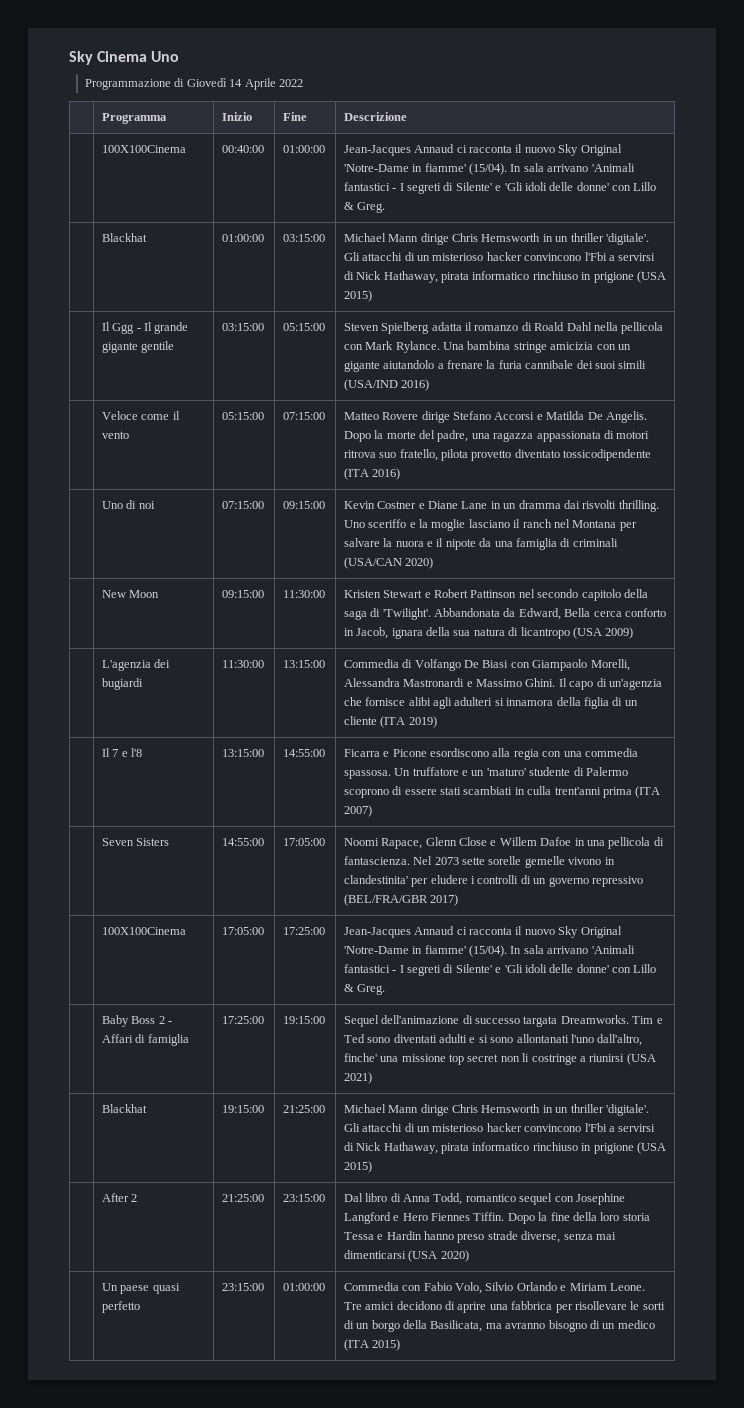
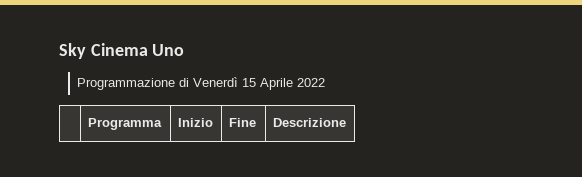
[186,78,243,87] Giovedì 14 -> [193,77,257,87] Venerdì 15
[101,145,186,153] [221,145,264,153] [282,145,325,153] [343,144,622,156] [343,163,635,175] [343,182,657,194] [343,202,386,213] [101,233,147,242] [221,234,264,242] [282,234,325,242] [343,233,649,245] [343,252,656,261] [343,271,666,283] [343,290,372,302] [101,322,189,334] [101,341,175,353] [221,323,264,331] [282,323,325,331] [343,322,664,334] [343,341,631,353] [343,360,647,372] [343,379,430,391] [101,411,180,420] [101,431,129,439] [221,412,264,420] [282,412,325,420] [343,411,647,423] [343,430,650,442] [343,449,652,461] [343,468,401,480] [101,500,155,509] [221,501,264,509] [282,501,325,509] [343,500,659,512] [343,519,637,531] [343,538,618,550] [343,557,434,569] [101,590,160,598] [221,590,264,598] [282,590,325,598] [343,589,648,601] [343,608,666,620] [343,627,634,639] [101,659,171,671] [101,678,143,690] [221,660,264,668] [282,660,325,668] [343,659,630,671] [343,678,662,690] [343,697,638,709] [343,716,437,728] [101,748,143,757] [221,749,264,757] [282,749,325,757] [343,748,638,760] [343,767,628,779] [343,786,661,798] [343,805,372,817] [101,838,170,846] [221,838,264,846] [282,838,325,846] [343,837,664,849] [343,856,615,868] [343,875,643,887] [343,894,459,906] [101,927,186,935] [221,927,264,935] [282,927,325,935] [343,926,622,938] [343,945,635,957] [343,964,657,976] [343,984,386,995] [101,1015,173,1027] [101,1034,189,1046] [221,1016,264,1024] [282,1016,325,1024] [343,1015,663,1027] [343,1034,643,1046] [343,1053,656,1065] [343,1072,372,1084] [101,1104,147,1113] [221,1105,264,1113] [282,1105,325,1113] [343,1104,649,1116] [343,1123,656,1132] [343,1142,666,1154] [343,1161,372,1173] [101,1193,138,1202] [221,1194,264,1202] [282,1194,325,1202] [343,1193,625,1205] [343,1212,650,1224] [343,1231,616,1243] [343,1250,469,1262] [101,1283,180,1294] [101,1301,140,1313] [221,1283,264,1291] [282,1283,325,1291] [343,1282,645,1294] [343,1301,665,1313] [343,1320,655,1332] [343,1339,401,1351] // | 100X100Cinema | 00:40:00 | 01:00:00 | Jean-Jacques Annaud ci racconta il nuovo Sky Original 'Notre-Dame in fiamme' (15/04). In sala arrivano 'Animali fantastici - I segreti di Silente' e 'Gli idoli delle donne' con Lillo & Greg. // | Blackhat | 01:00:00 | 03:15:00 | Michael Mann dirige Chris Hemsworth in un thriller 'digitale'. Gli attacchi di un misterioso hacker convincono l'Fbi a servirsi di Nick Hathaway, pirata informatico rinchiuso in prigione (USA 2015) // | Il Ggg - Il grande gigante gentile | 03:15:00 | 05:15:00 | Steven Spielberg adatta il romanzo di Roald Dahl nella pellicola con Mark Rylance. Una bambina stringe amicizia con un gigante aiutandolo a frenare la furia cannibale dei suoi simili (USA/IND 2016) // | Veloce come il vento | 05:15:00 | 07:15:00 | Matteo Rovere dirige Stefano Accorsi e Matilda De Angelis. Dopo la morte del padre, una ragazza appassionata di motori ritrova suo fratello, pilota provetto diventato tossicodipendente (ITA 2016) // | Uno di noi | 07:15:00 | 09:15:00 | Kevin Costner e Diane Lane in un dramma dai risvolti thrilling. Uno sceriffo e la moglie lasciano il ranch nel Montana per salvare la nuora e il nipote da una famiglia di criminali (USA/CAN 2020) // | New Moon | 09:15:00 | 11:30:00 | Kristen Stewart e Robert Pattinson nel secondo capitolo della saga di 'Twilight'. Abbandonata da Edward, Bella cerca conforto in Jacob, ignara della sua natura di licantropo (USA 2009) // | L'agenzia dei bugiardi | 11:30:00 | 13:15:00 | Commedia di Volfango De Biasi con Giampaolo Morelli, Alessandra Mastronardi e Massimo Ghini. Il capo di un'agenzia che fornisce alibi agli adulteri si innamora della figlia di un cliente (ITA 2019) // | Il 7 e l'8 | 13:15:00 | 14:55:00 | Ficarra e Picone esordiscono alla regia con una commedia spassosa. Un truffatore e un 'maturo' studente di Palermo scoprono di essere stati scambiati in culla trent'anni prima (ITA 2007) // | Seven Sisters | 14:55:00 | 17:05:00 | Noomi Rapace, Glenn Close e Willem Dafoe in una pellicola di fantascienza. Nel 2073 sette sorelle gemelle vivono in clandestinita' per eludere i controlli di un governo repressivo (BEL/FRA/GBR 2017) // | 100X100Cinema | 17:05:00 | 17:25:00 | Jean-Jacques Annaud ci racconta il nuovo Sky Original 'Notre-Dame in fiamme' (15/04). In sala arrivano 'Animali fantastici - I segreti di Silente' e 'Gli idoli delle donne' con Lillo & Greg. // | Baby Boss 2 - Affari di famiglia | 17:25:00 | 19:15:00 | Sequel dell'animazione di successo targata Dreamworks. Tim e Ted sono diventati adulti e si sono allontanati l'uno dall'altro, finche' una missione top secret non li costringe a riunirsi (USA 2021) // | Blackhat | 19:15:00 | 21:25:00 | Michael Mann dirige Chris Hemsworth in un thriller 'digitale'. Gli attacchi di un misterioso hacker convincono l'Fbi a servirsi di Nick Hathaway, pirata informatico rinchiuso in prigione (USA 2015) // | After 2 | 21:25:00 | 23:15:00 | Dal libro di Anna Todd, romantico sequel con Josephine Langford e Hero Fiennes Tiffin. Dopo la fine della loro storia Tessa e Hardin hanno preso strade diverse, senza mai dimenticarsi (USA 2020) // | Un paese quasi perfetto | 23:15:00 | 01:00:00 | Commedia con Fabio Volo, Silvio Orlando e Miriam Leone. Tre amici decidono di aprire una fabbrica per risollevare le sorti di un borgo della Basilicata, ma avranno bisogno di un medico (ITA 2015) -> (346, 122) none

